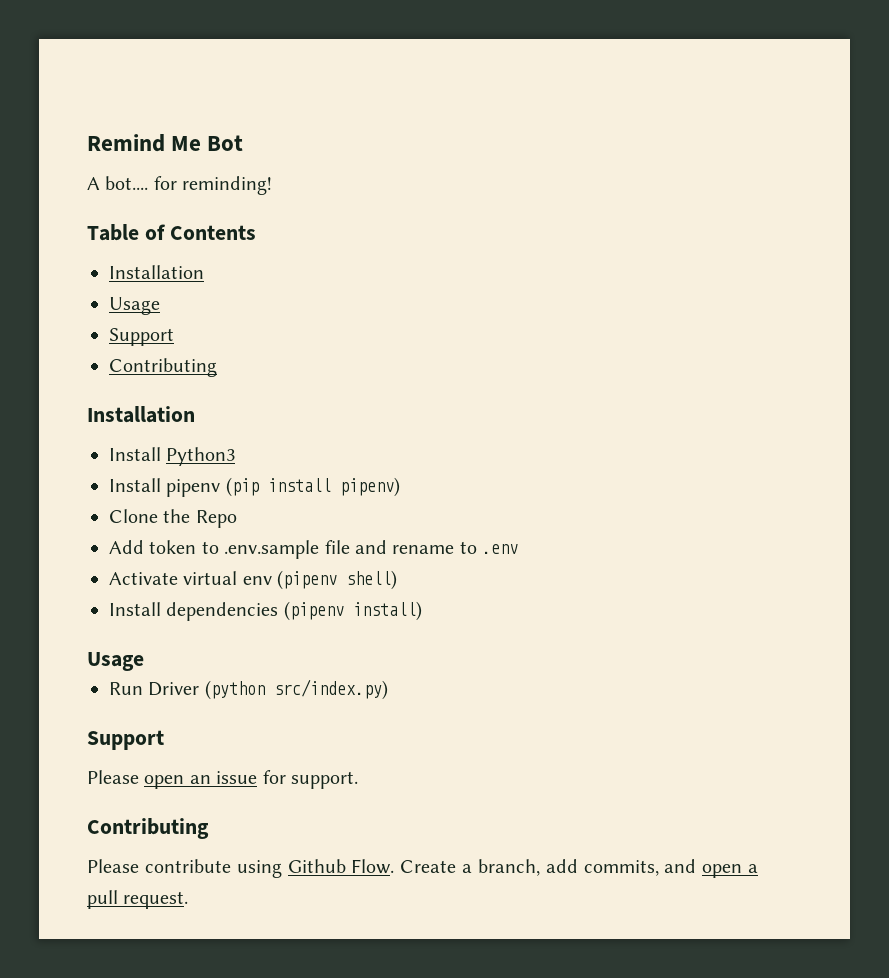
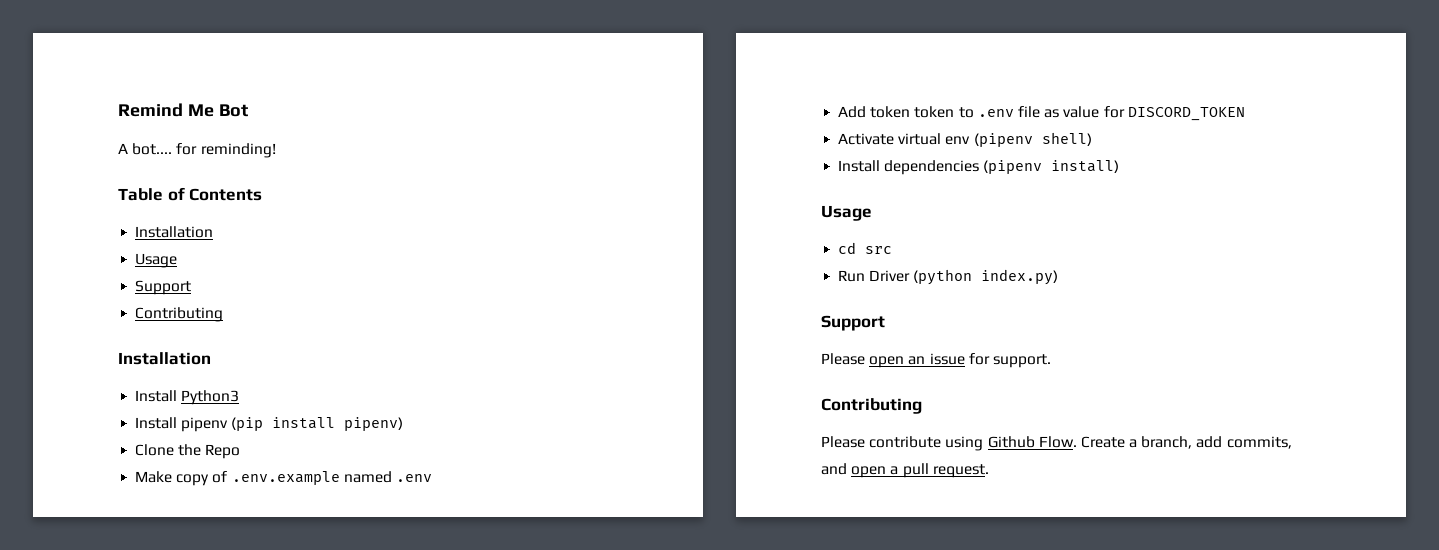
[109,540,519,559] Add token to .env.sample file and rename to .env -> [135,471,432,486] [838,106,1245,121] Make copy of .env.example named .env // Add token token to .env file as value for DISCORD_TOKEN
(144, 661) none -> [838,242,893,254] // cd src
[273,679,388,700] src/index.py) -> [981,269,1059,285] index.py)

